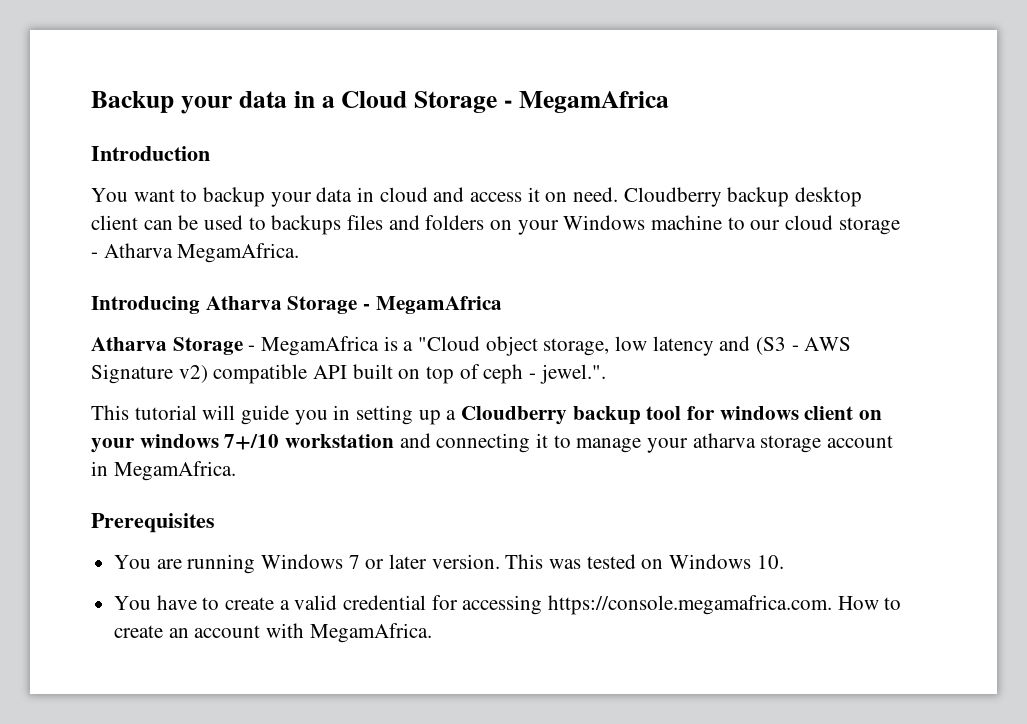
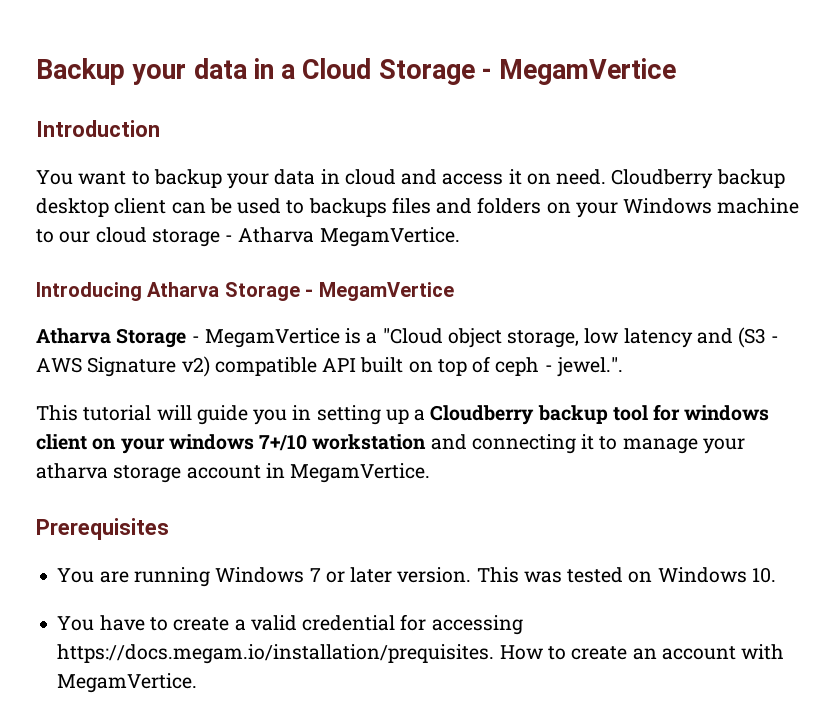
[519,91,670,113] MegamAfrica -> [499,58,677,85] MegamVertice
[177,243,300,263] MegamAfrica. -> [319,227,460,247] MegamVertice.
[375,296,502,314] [91,336,380,356] MegamAfrica // Atharva Storage - MegamAfrica -> [318,282,454,301] [36,328,340,348] MegamVertice // Atharva Storage - MegamVertice
[113,461,236,481] MegamAfrica. -> [290,463,431,483] MegamVertice.
[548,595,833,615] https://console.megamafrica.com. -> [57,644,495,664] https://docs.megam.io/installation/prequisites.
[309,623,432,643] MegamAfrica. -> [57,673,198,693] MegamVertice.

